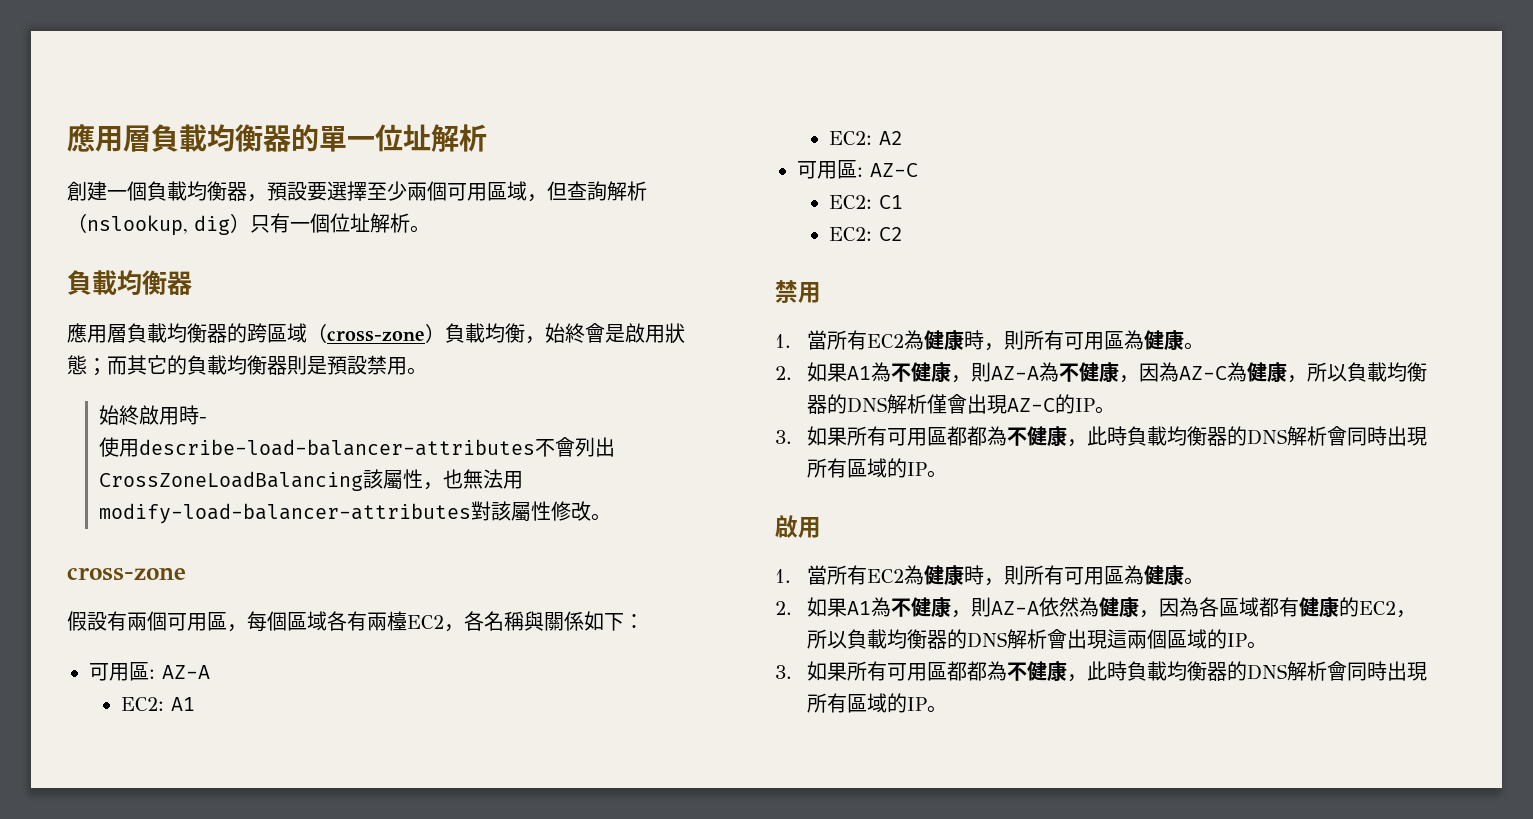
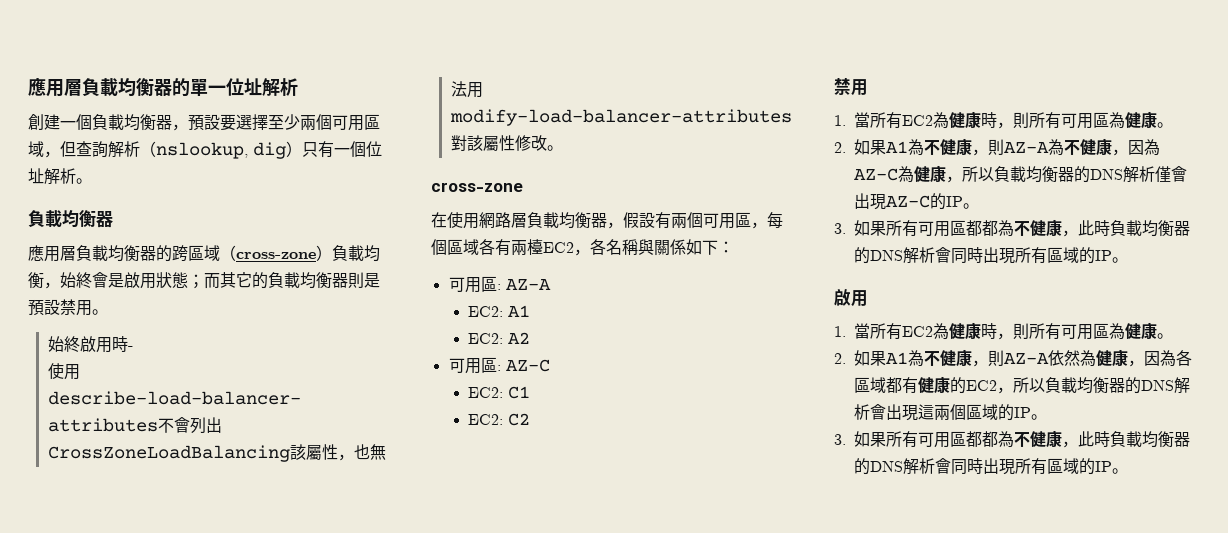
(186, 574) none -> [431,212,623,229] 在使用網路層負載均衡器，

